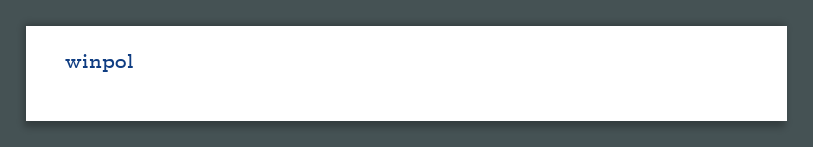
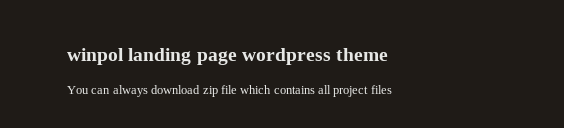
(134, 63) none -> [128,48,389,65] [67,85,392,97] landing page wordpress theme // You can always download zip file which contains all project files

